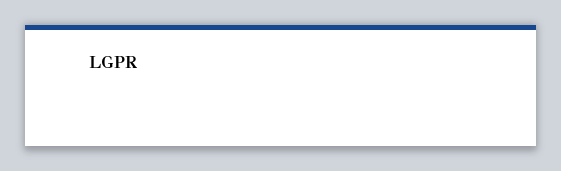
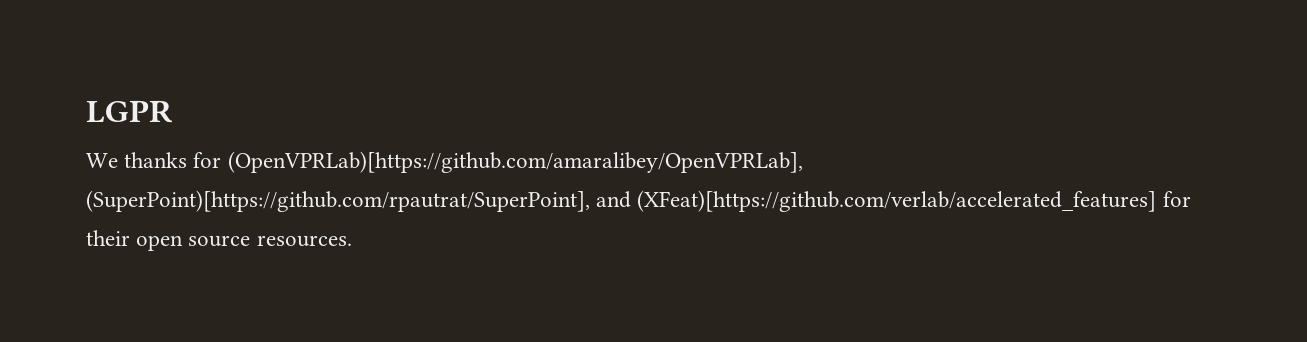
(138, 61) none -> [86,151,803,173] [86,190,1191,212] [86,230,352,251] // We thanks for (OpenVPRLab)[https://github.com/amaralibey/OpenVPRLab], (SuperPoint)[https://github.com/rpautrat/SuperPoint], and (XFeat)[https://github.com/verlab/accelerated_features] for their open source resources.

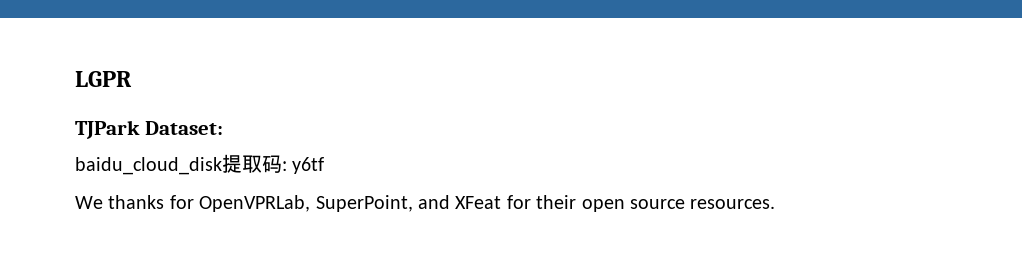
(173, 111) none -> [75,120,223,139] [75,154,325,175] // TJPark Dataset: // baidu_cloud_disk提取码: y6tf
[227,151,803,173] [86,190,1157,212] (OpenVPRLab)[https://github.com/amaralibey/OpenVPRLab], (SuperPoint)[https://github.com/rpautrat/SuperPoint], and (XFeat)[https://github.com/verlab/accelerated_features] -> [199,195,502,212] OpenVPRLab, SuperPoint, and XFeat

